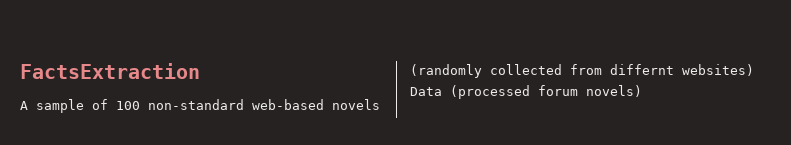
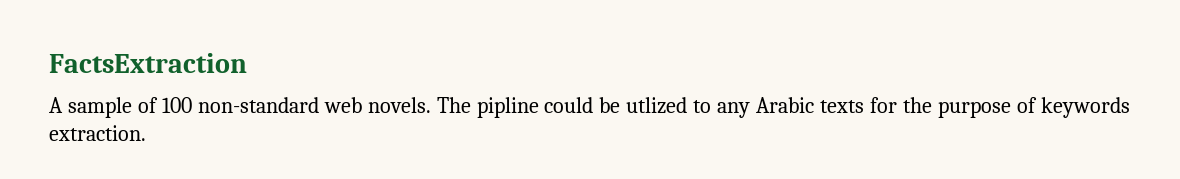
[252,99,380,110] [410,64,754,78] [410,85,642,99] web-based novels (randomly collected from differnt websites) Data (processed forum novels) -> [323,97,1130,118] [49,125,146,141] web novels. The pipline could be utlized to any Arabic texts for the purpose of keywords extraction.

